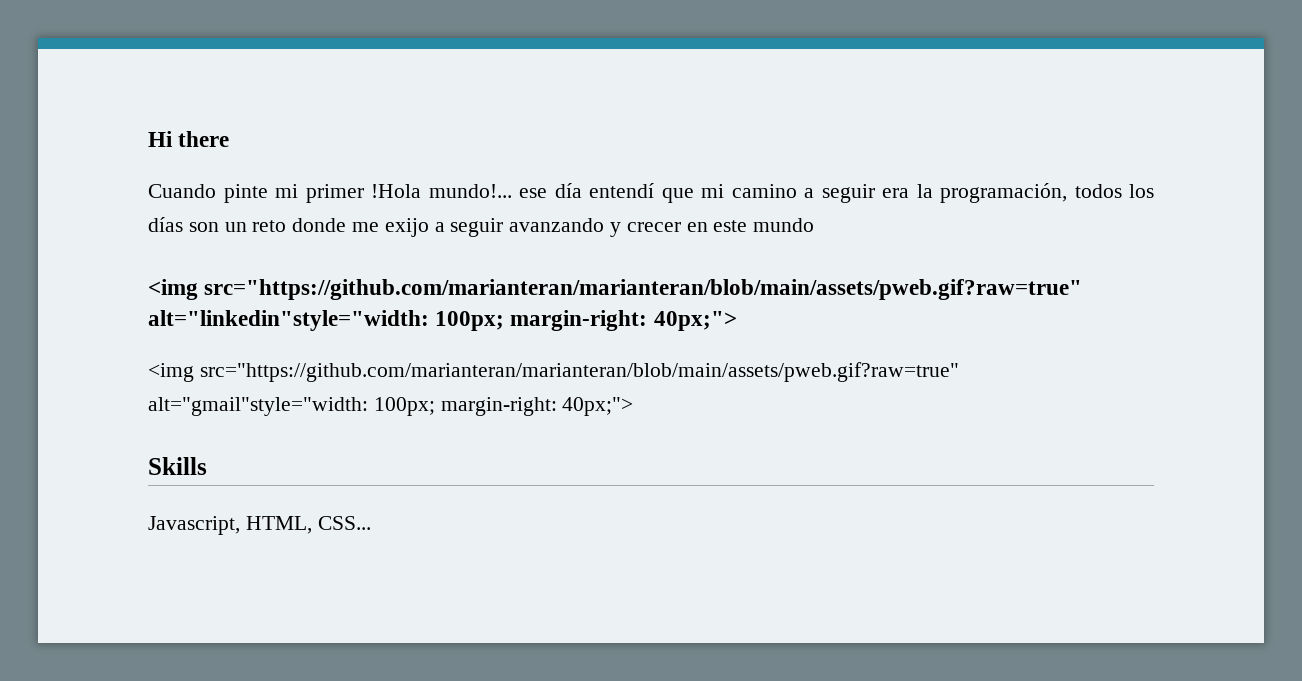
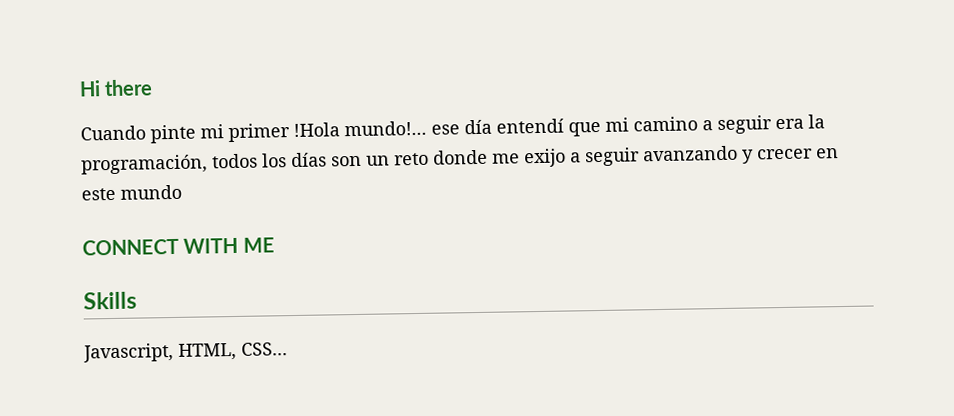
[148,279,1083,300] [148,310,737,331] [148,362,959,382] [148,397,634,416] <img src="https://github.com/marianteran/marianteran/blob/main/assets/pweb.gif?raw=true" alt="linkedin"style="width: 100px; margin-right: 40px;"> // <img src="https://github.com/marianteran/marianteran/blob/main/assets/pweb.gif?raw=true" alt="gmail"style="width: 100px; margin-right: 40px;"> -> [82,237,275,256] CONNECT WITH ME

